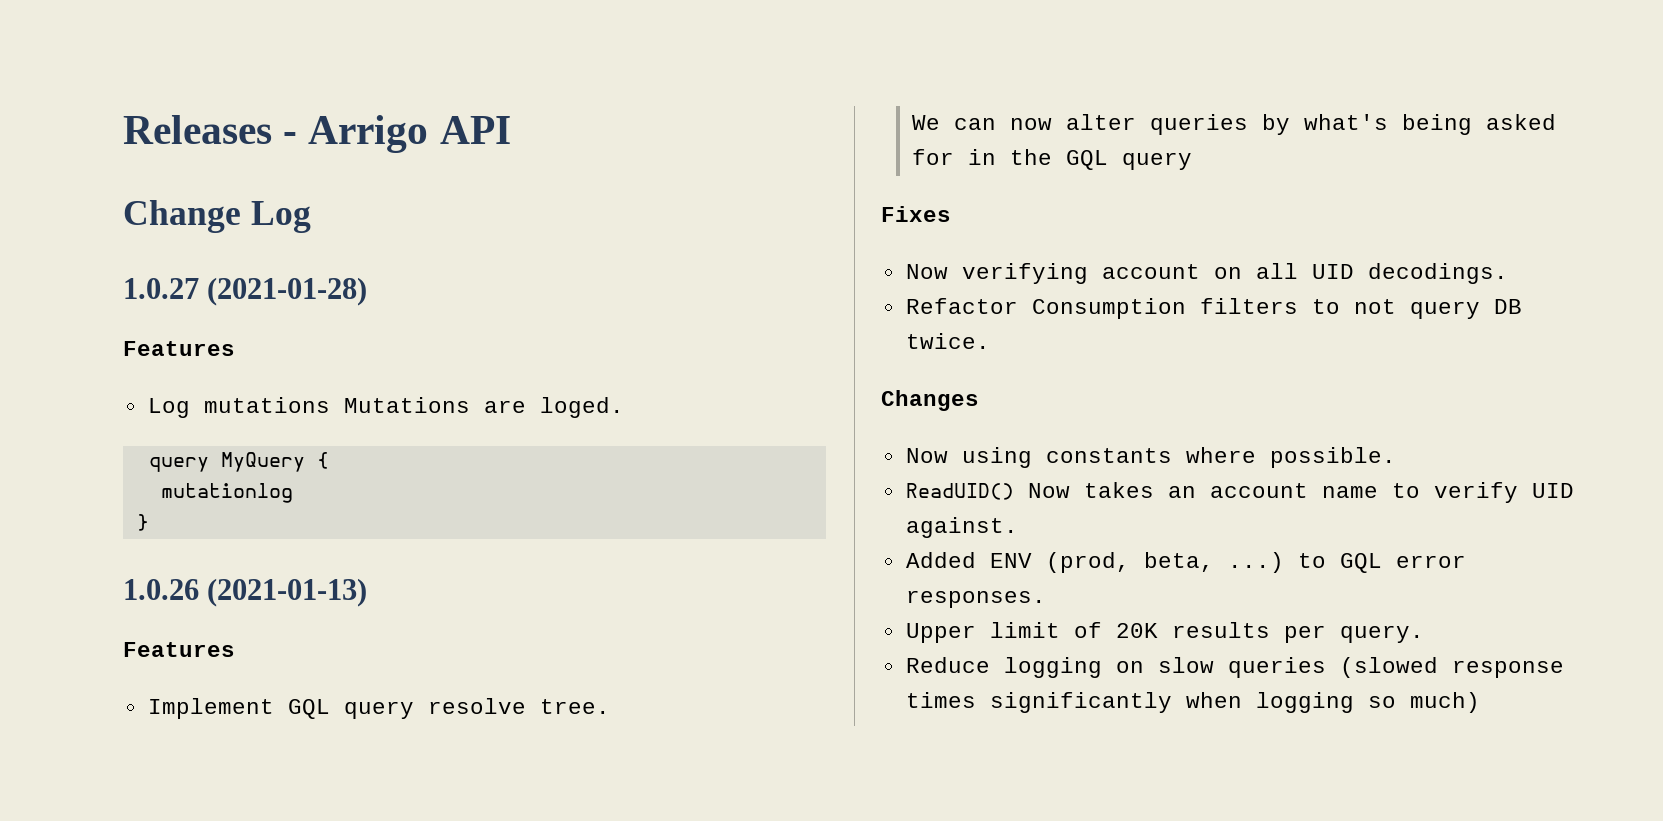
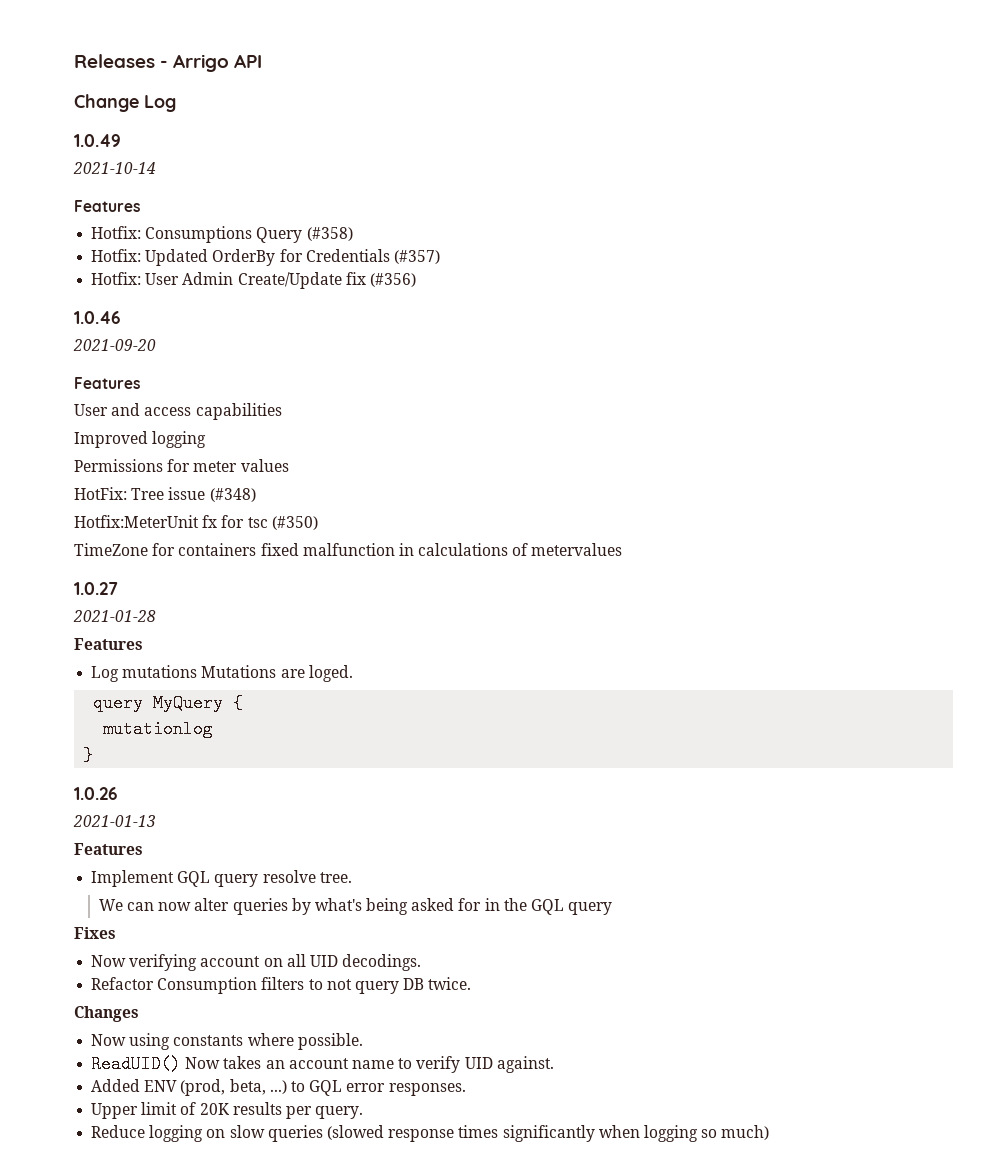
(311, 217) none -> [74,134,121,147] [73,162,156,174] [74,200,140,212] [91,226,353,243] [91,249,440,266] [91,272,416,289] [74,311,121,324] [73,339,156,351] [74,377,140,389] [74,403,282,420] [74,431,207,448] [74,459,289,472] [74,487,256,502] [74,515,318,530] [74,543,623,556] // 1.0.49 // 2021-10-14 // Features // Hotfix: Consumptions Query (#358) // Hotfix: Updated OrderBy for Credentials (#357) // Hotfix: User Admin Create/Update fix (#356) // 1.0.46 // 2021-09-20 // Features // User and access capabilities // Improved logging // Permissions for meter values // HotFix: Tree issue (#348) // Hotfix:MeterUnit fx for tsc (#350) // TimeZone for containers fixed malfunction in calculations of metervalues
[207,277,368,306] (2021-01-28) -> [73,610,156,622] // 2021-01-28
[207,578,368,607] (2021-01-13) -> [73,815,156,827] // 2021-01-13

